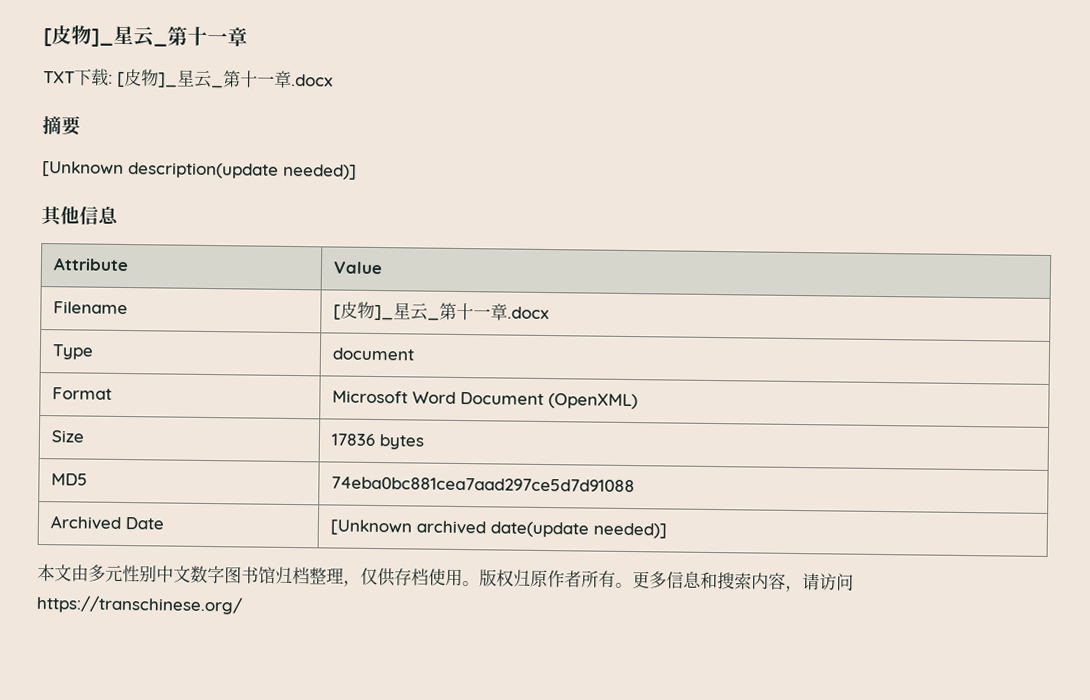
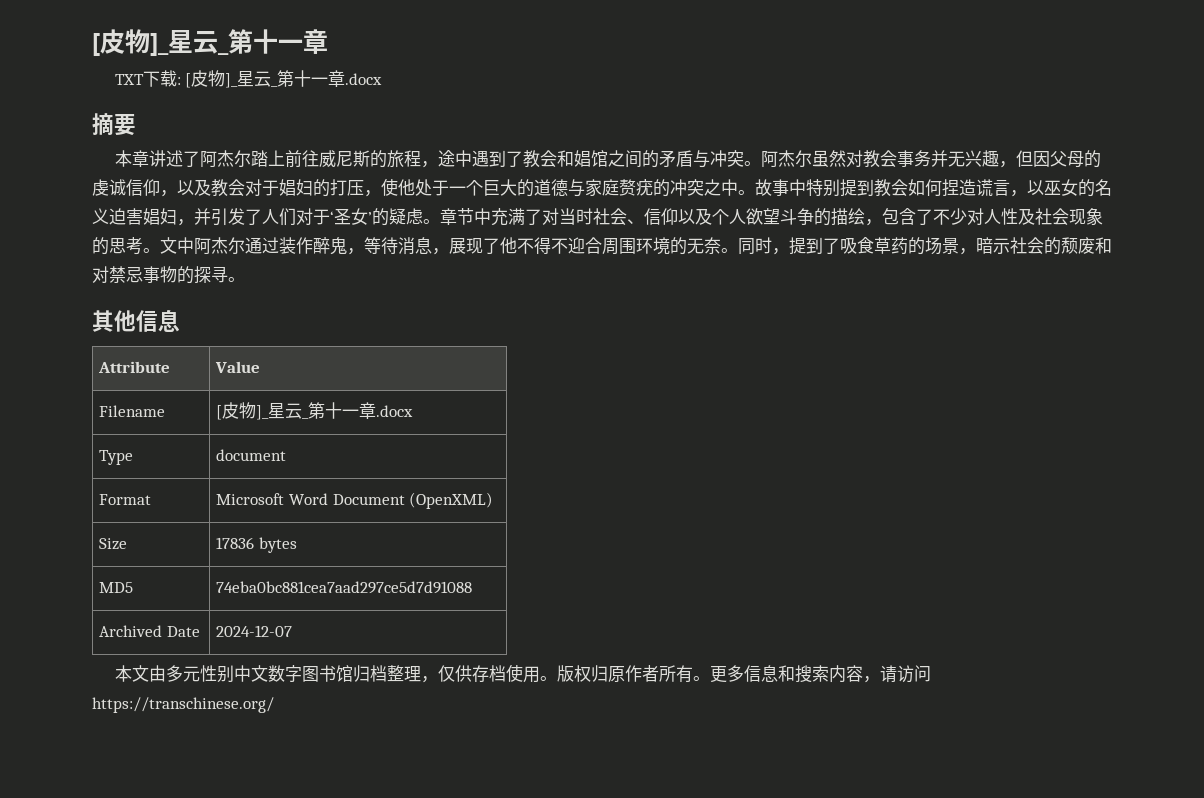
[42,161,357,180] [Unknown description(update needed)] -> [114,150,1101,168] [92,178,1112,197] [92,208,1103,226] [92,237,1112,255] [92,266,245,284] 本章讲述了阿杰尔踏上前往威尼斯的旅程，途中遇到了教会和娼馆之间的矛盾与冲突。阿杰尔虽然对教会事务并无兴趣，但因父母的虔诚信仰，以及教会对于娼妇的打压，使他处于一个巨大的道德与家庭赘疣的冲突之中。故事中特别提到教会如何捏造谎言，以巫女的名义迫害娼妇，并引发了人们对于‘圣女’的疑虑。章节中充满了对当时社会、信仰以及个人欲望斗争的描绘，包含了不少对人性及社会现象的思考。文中阿杰尔通过装作醉鬼，等待消息，展现了他不得不迎合周围环境的无奈。同时，提到了吸食草药的场景，暗示社会的颓废和对禁忌事物的探寻。
[330,519,668,539] [Unknown archived date(update needed)] -> [216,625,293,637] 2024-12-07

